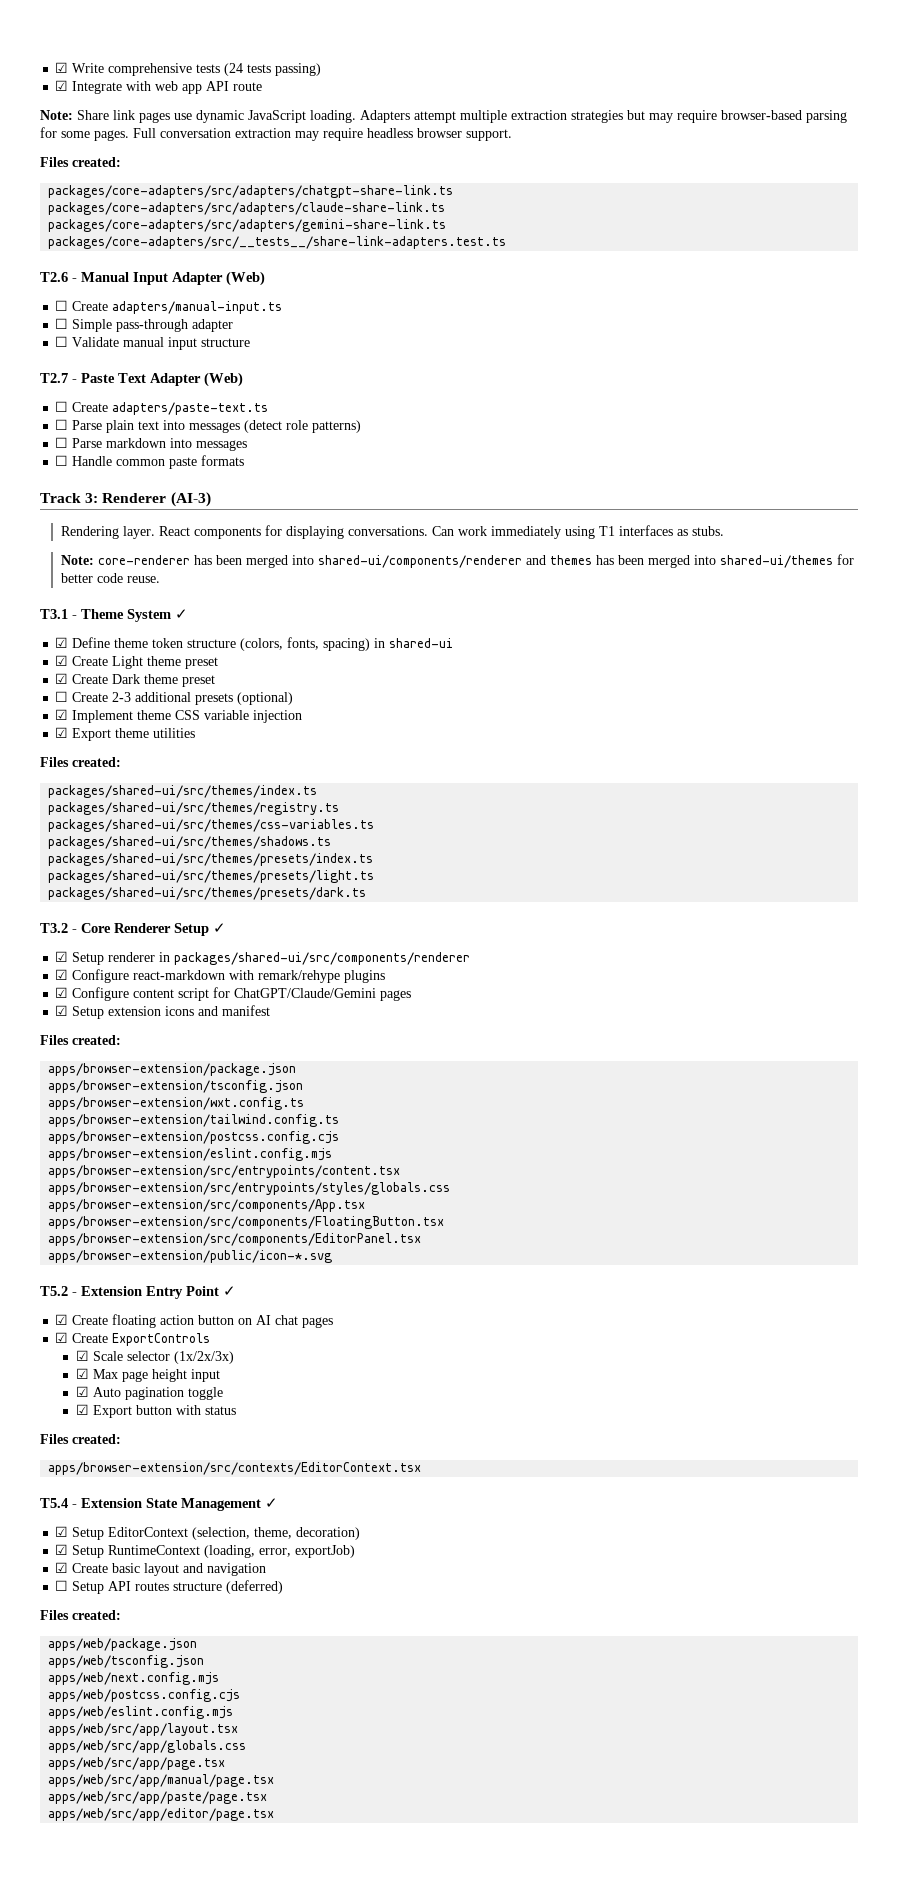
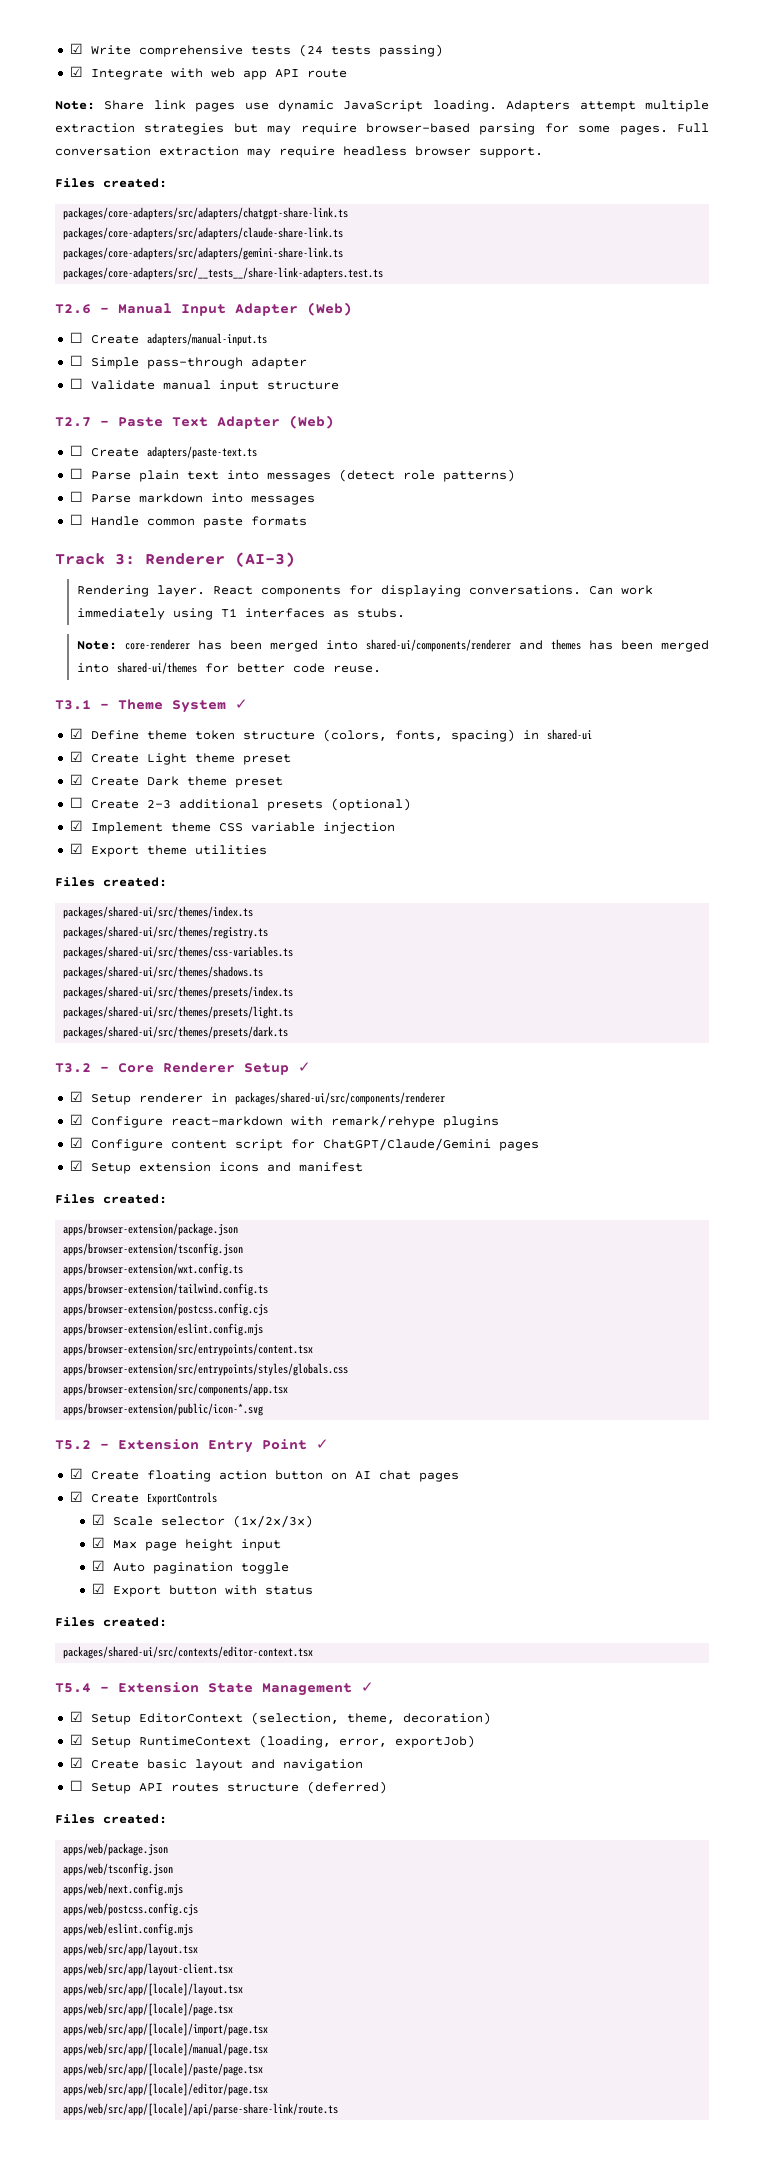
[48,1199,366,1212] [48,1216,445,1229] [48,1233,422,1246] apps/browser-extension/src/components/App.tsx // apps/browser-extension/src/components/FloatingButton.tsx // apps/browser-extension/src/components/EditorPanel.tsx -> [63,1383,289,1396] apps/browser-extension/src/components/app.tsx
[48,1462,422,1475] apps/browser-extension/src/contexts/EditorContext.tsx -> [63,1646,314,1659] packages/shared-ui/src/contexts/editor-context.tsx
[48,1740,247,1753] [48,1757,226,1770] [48,1774,275,1787] [48,1791,268,1804] [48,1808,275,1821] apps/web/src/app/globals.css // apps/web/src/app/page.tsx // apps/web/src/app/manual/page.tsx // apps/web/src/app/paste/page.tsx // apps/web/src/app/editor/page.tsx -> [63,1963,234,1976] [63,1983,244,1996] [63,2003,234,2016] [63,2023,269,2036] [63,2043,269,2056] [63,2063,264,2076] [63,2083,269,2096] [63,2103,339,2116] apps/web/src/app/layout-client.tsx // apps/web/src/app/[locale]/layout.tsx // apps/web/src/app/[locale]/page.tsx // apps/web/src/app/[locale]/import/page.tsx // apps/web/src/app/[locale]/manual/page.tsx // apps/web/src/app/[locale]/paste/page.tsx // apps/web/src/app/[locale]/editor/page.tsx // apps/web/src/app/[locale]/api/parse-share-link/route.ts

